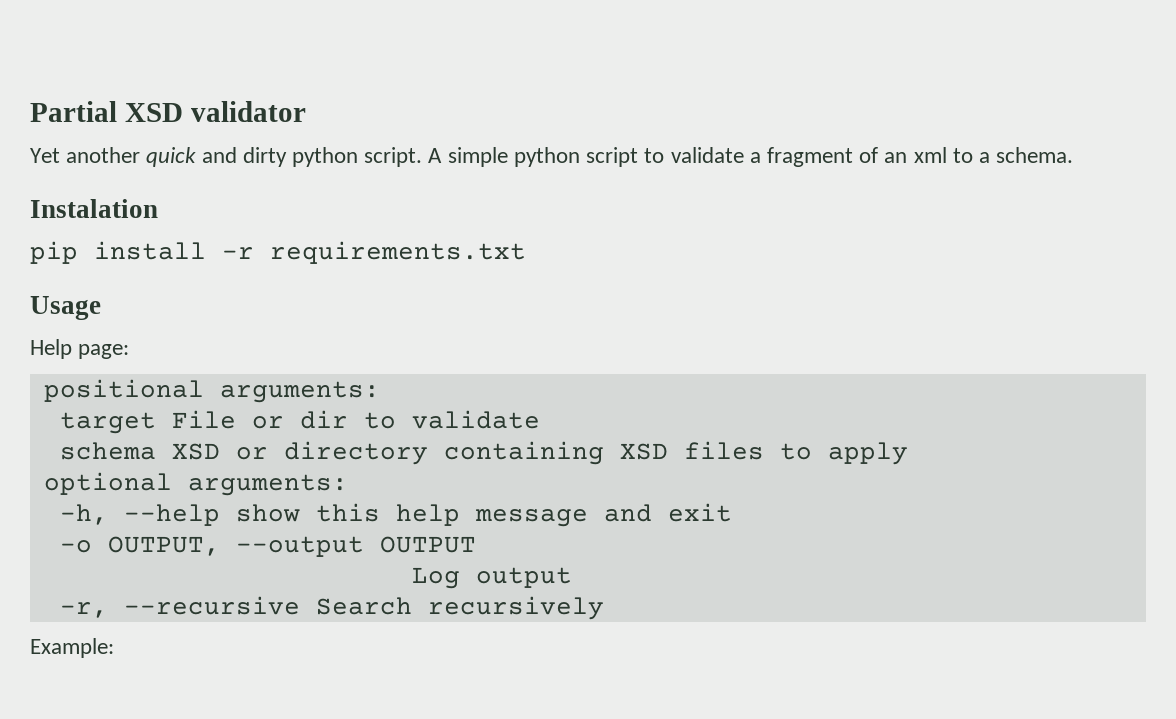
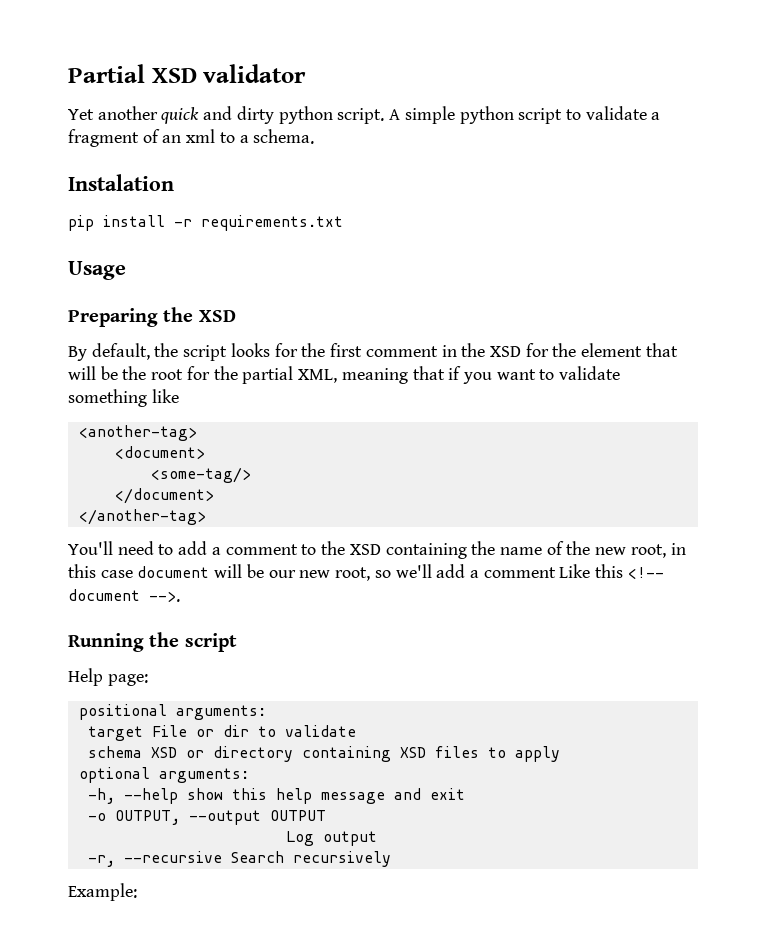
(101, 308) none -> [68,307,236,327] [68,343,678,361] [68,366,621,384] [68,389,179,407] [78,425,197,441] [114,446,205,459] [150,467,251,483] [114,488,214,504] [78,509,206,525] [68,541,686,559] [68,564,664,581] [68,589,180,602] [68,632,237,652] // Preparing the XSD // By default, the script looks for the first comment in the XSD for the element that will be the root for the partial XML, meaning that if you want to validate something like // <another-tag> // <document> // <some-tag/> // </document> // </another-tag> // You'll need to add a comment to the XSD containing the name of the new root, in this case document will be our new root, so we'll add a comment Like this <!-- document -->. // Running the script

